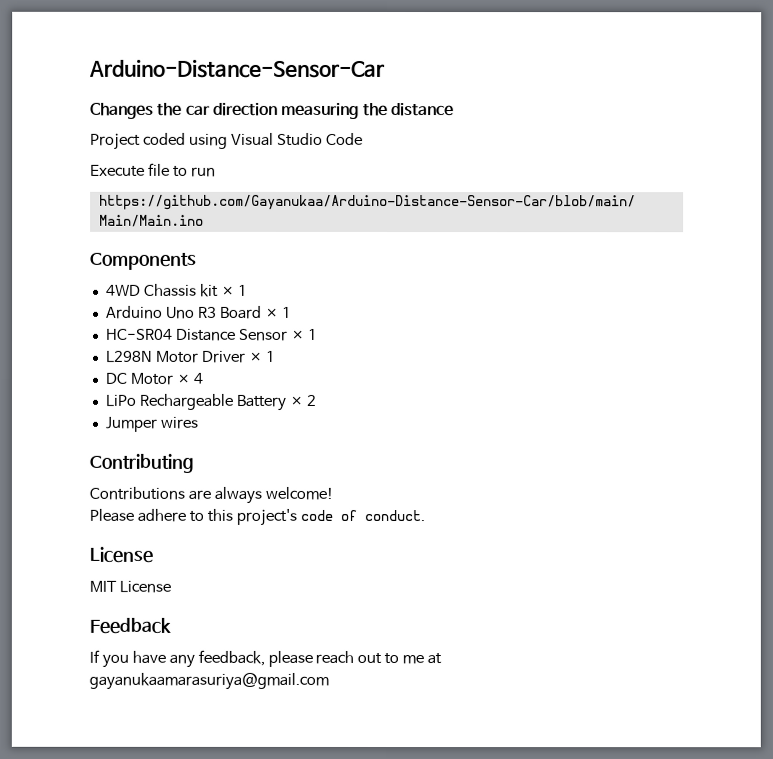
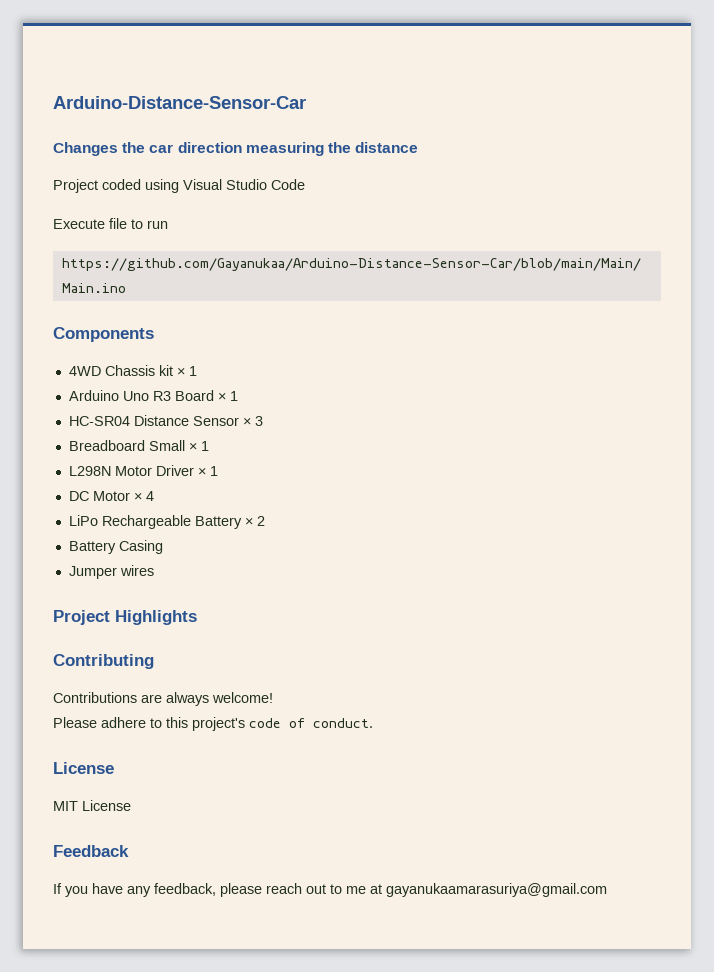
(305, 334) none -> [254,416,263,426] [68,440,197,451] 3 // Breadboard Small ×
(316, 400) none -> [68,540,163,554] // Battery Casing
(198, 422) none -> [53,610,197,625] // Project Highlights

